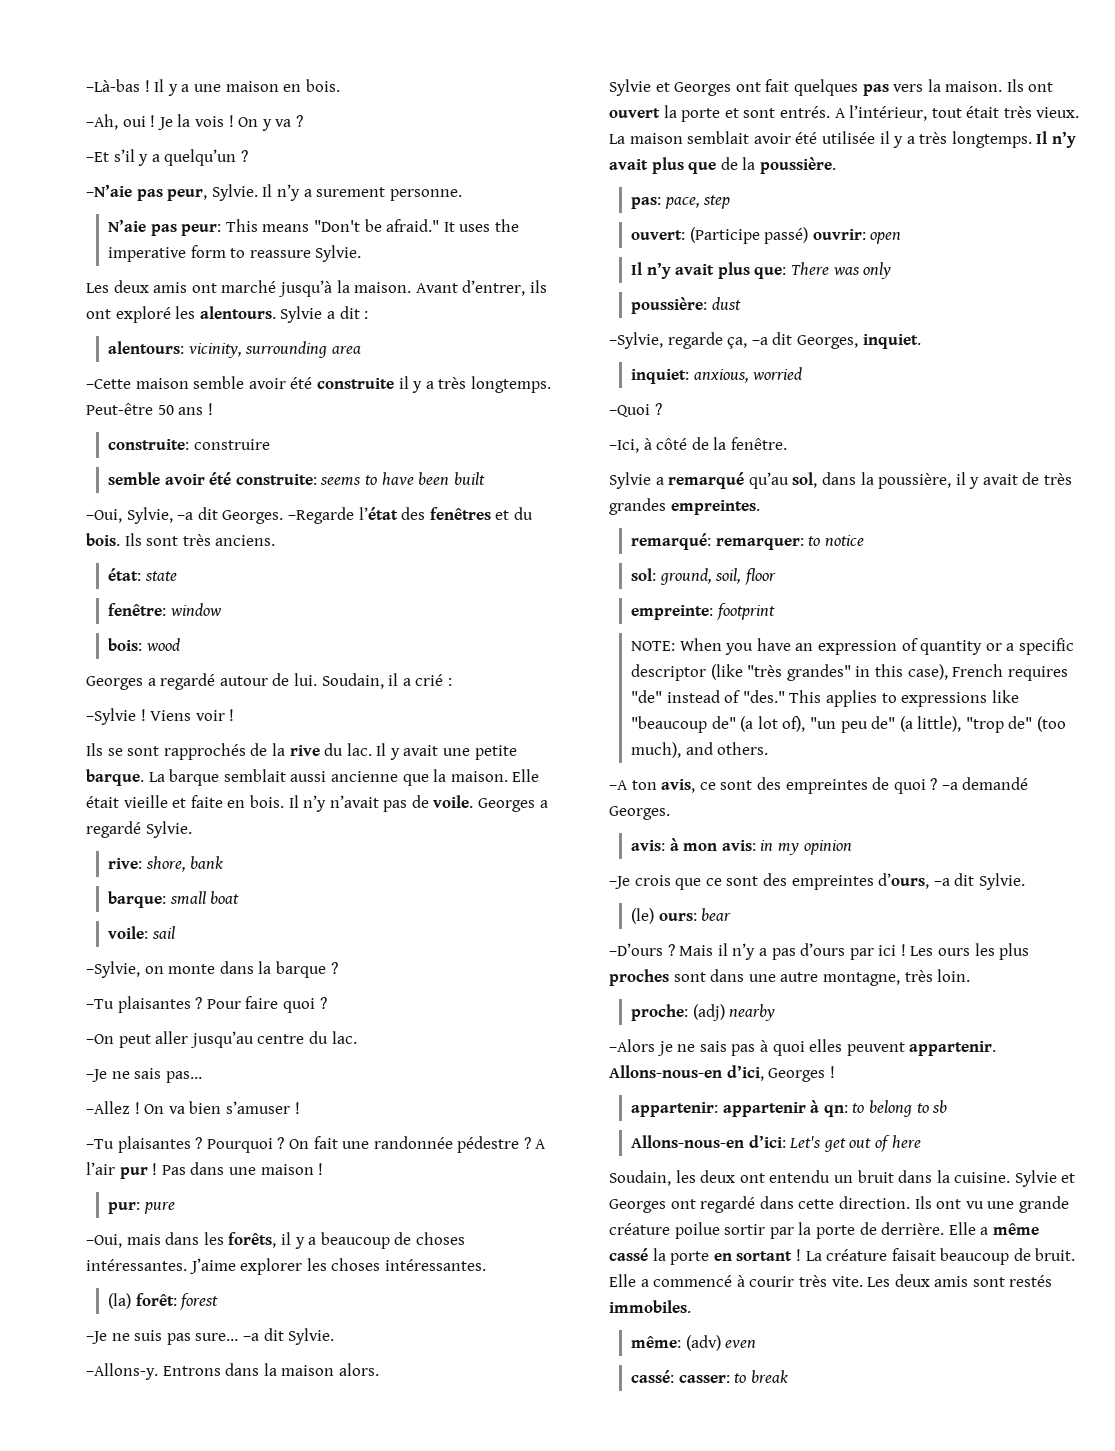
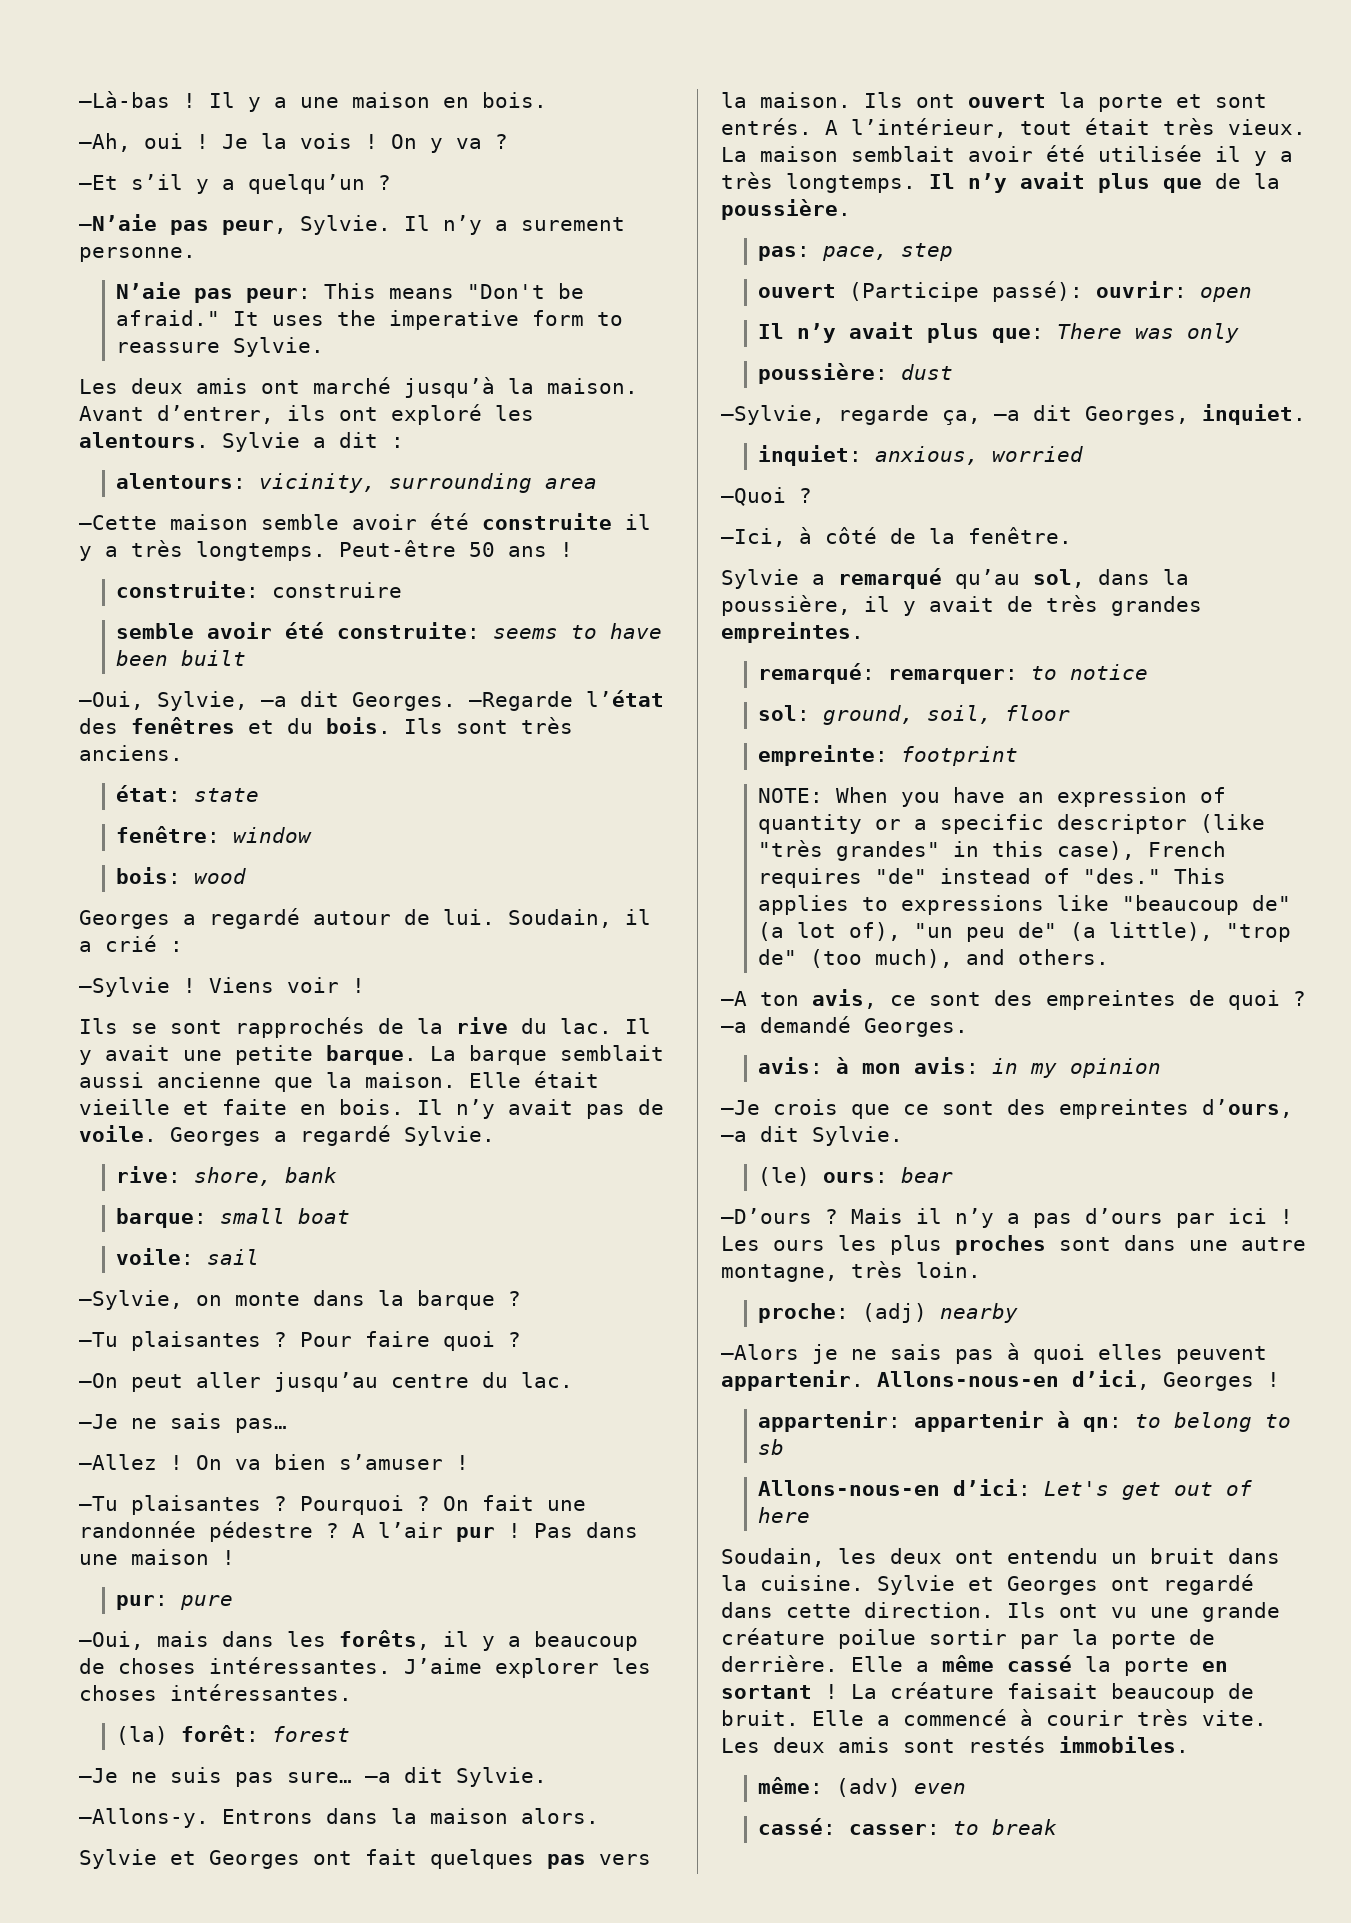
[329,795,379,808] n’avait -> [508,1099,573,1115] avait
[631,227,809,244] ouvert: (Participe passé) -> [758,281,1084,302] ouvert (Participe passé):

